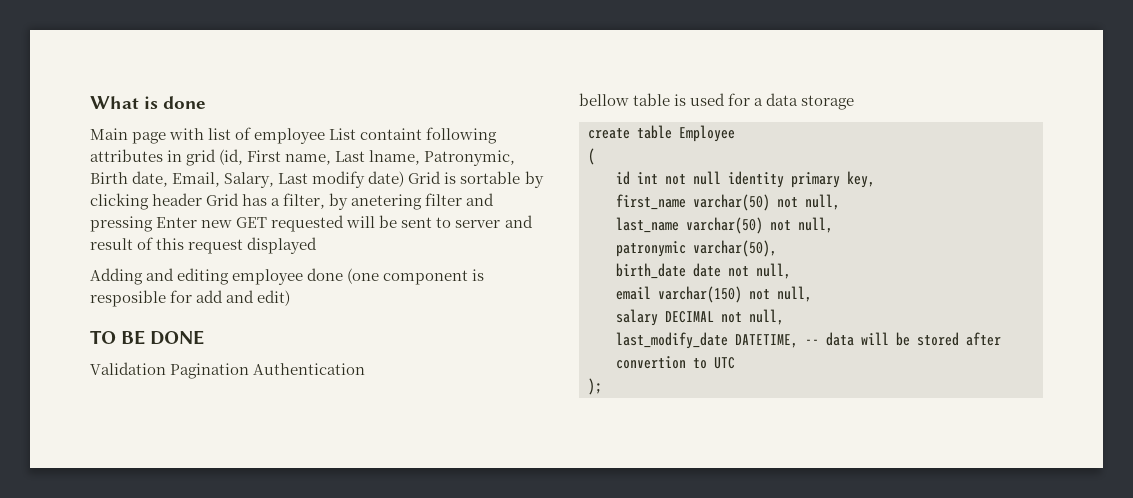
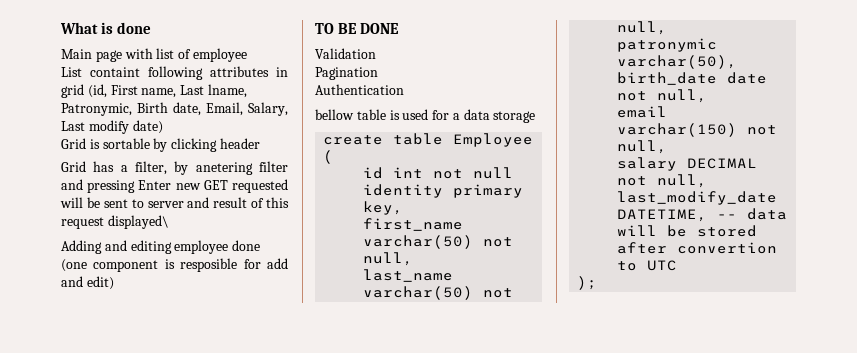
(326, 136) none -> (247, 55) //
(405, 179) none -> (163, 127) //
(203, 199) none -> (260, 143) //
[247,237,318,254] displayed -> [107,215,169,229] displayed\
(166, 368) none -> (376, 53) //
(250, 371) none -> (378, 73) //

